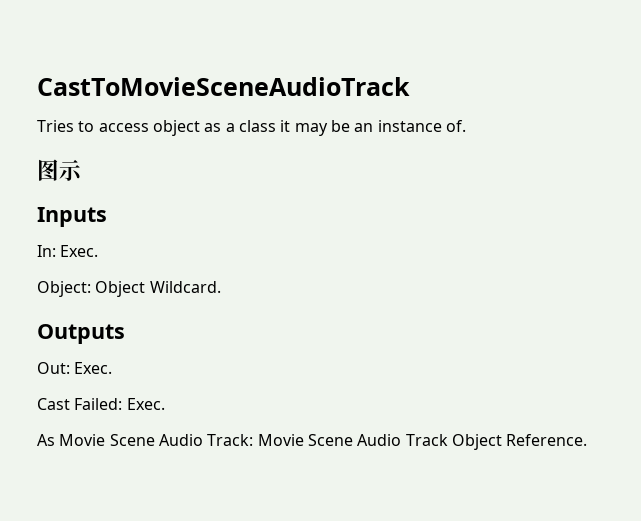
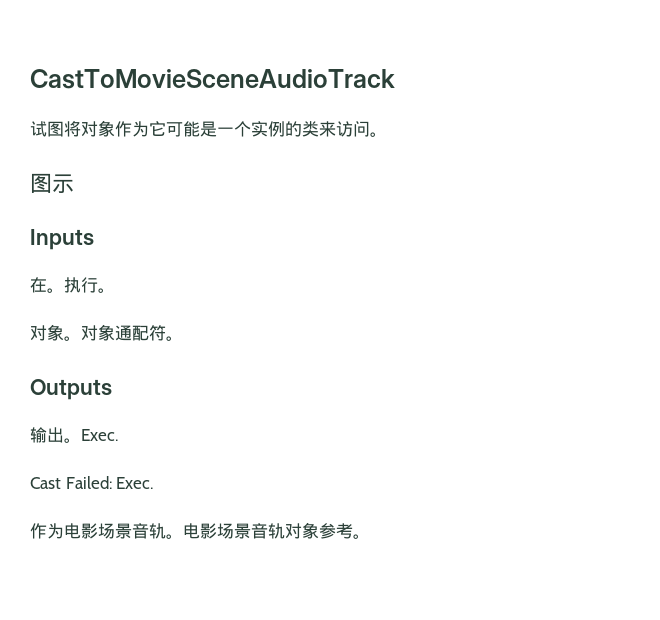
[37,120,466,136] [37,159,82,181] [37,207,107,227] [37,245,99,257] [37,281,221,297] Tries to access object as a class it may be an instance of. // 图示 // Inputs // In: Exec. // Object: Object Wildcard. -> [30,120,387,137] [30,173,74,193] [30,229,94,250] [30,277,115,293] [30,324,183,341] 试图将对象作为它可能是一个实例的类来访问。 // 图示 // Inputs // 在。执行。 // 对象。对象通配符。
[37,362,70,374] Out: -> [30,427,81,443] 输出。
[37,434,588,450] As Movie Scene Audio Track: Movie Scene Audio Track Object Reference. -> [30,522,370,539] 作为电影场景音轨。电影场景音轨对象参考。

